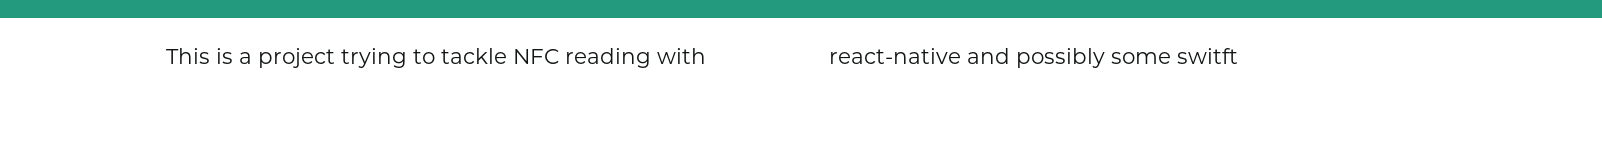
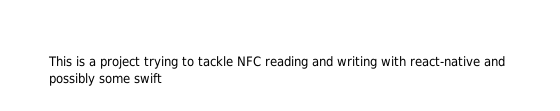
(651, 58) none -> [312,56,377,69] and writing
[1177,48,1238,64] switft -> [134,73,162,84] swift

